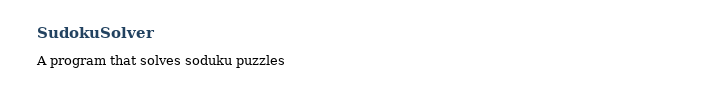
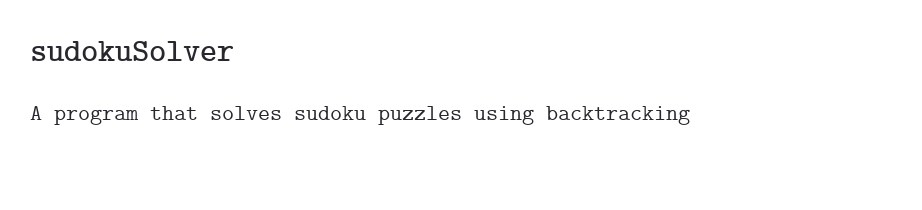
[37,27,155,38] SudokuSolver -> [30,41,234,61] sudokuSolver
[185,55,285,68] soduku puzzles -> [294,106,690,125] sudoku puzzles using backtracking

